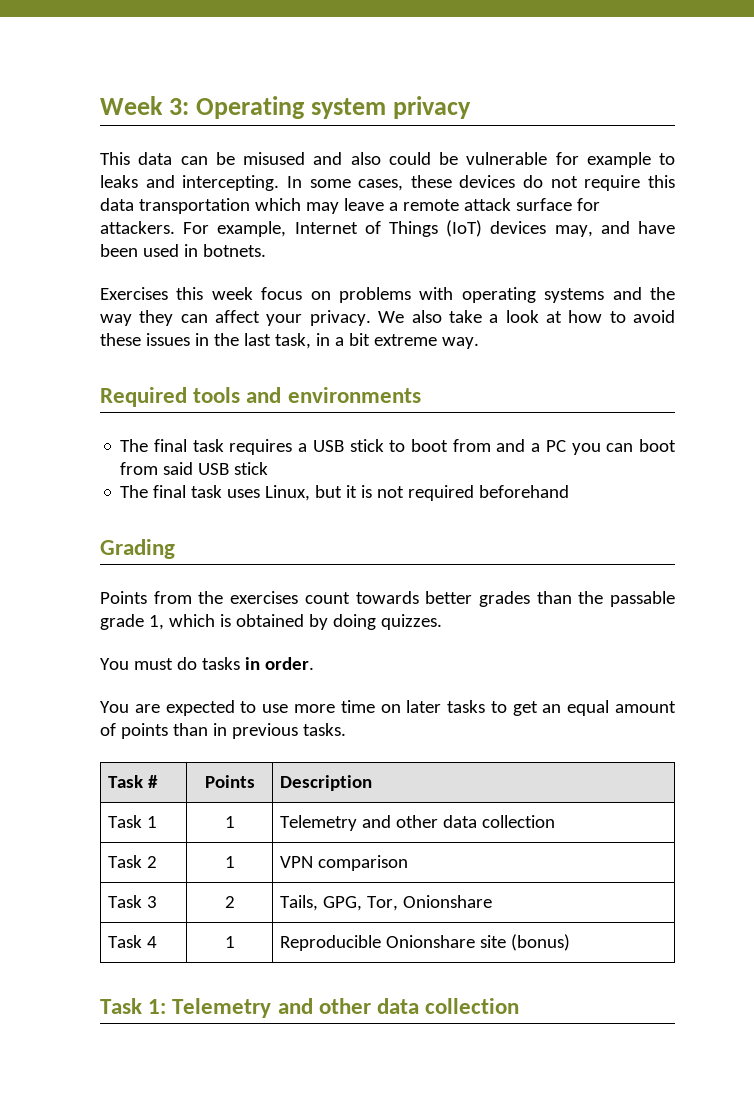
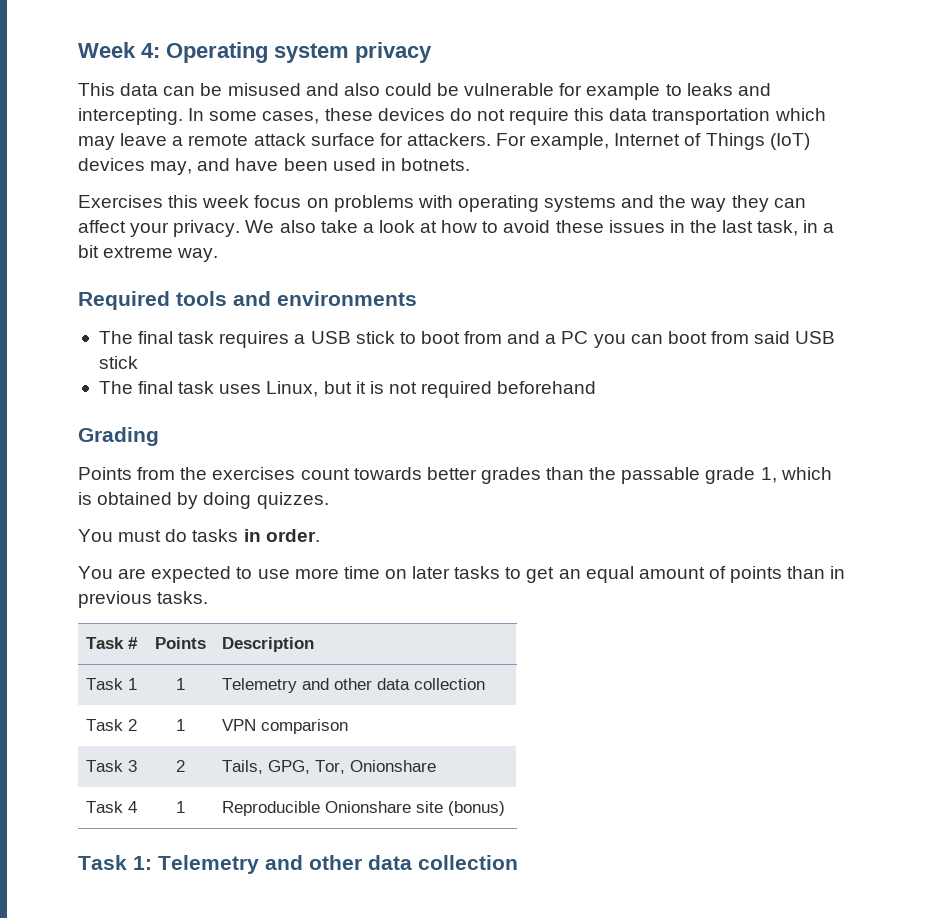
[169,98,190,115] 3: -> [141,43,160,58] 4:

